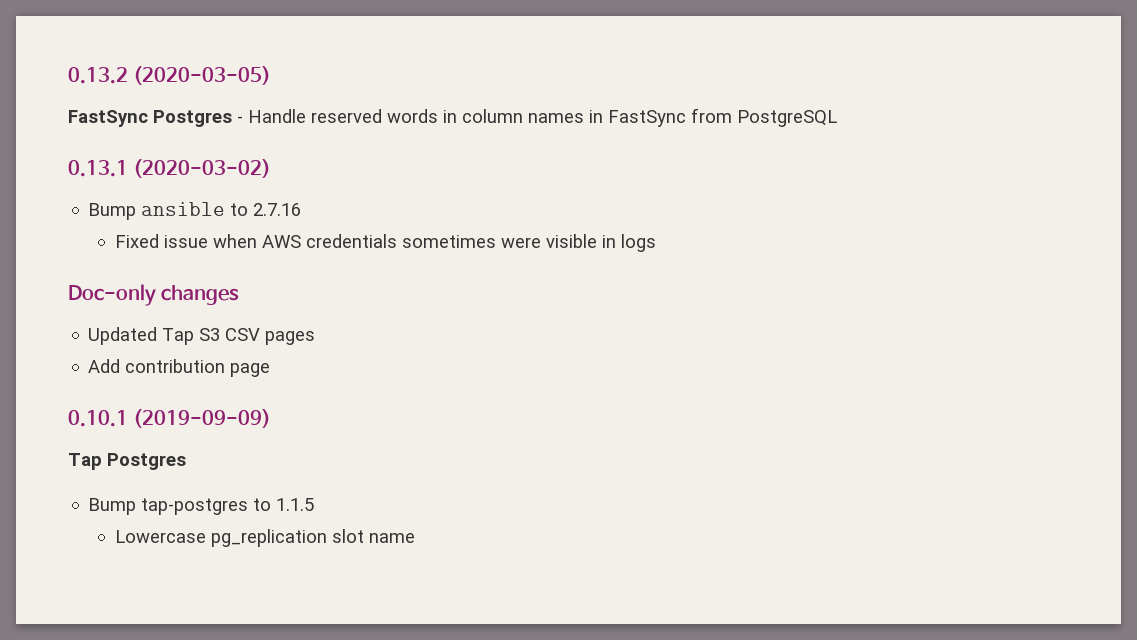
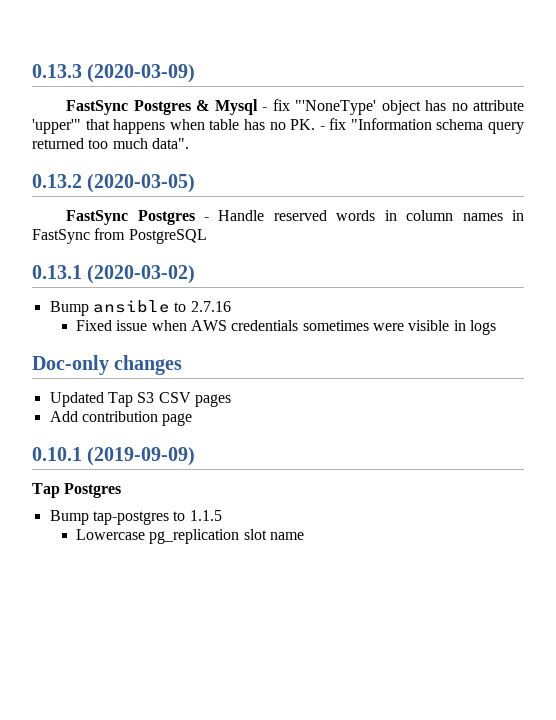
(68, 75) none -> [32,64,196,83] [66,99,524,115] [32,118,524,134] [32,138,189,149] 0.13.3 (2020-03-09) // FastSync Postgres & Mysql - fix "'NoneType' object has no attribute 'upper'" that happens when table has no PK. - fix "Information schema query returned too much data". //

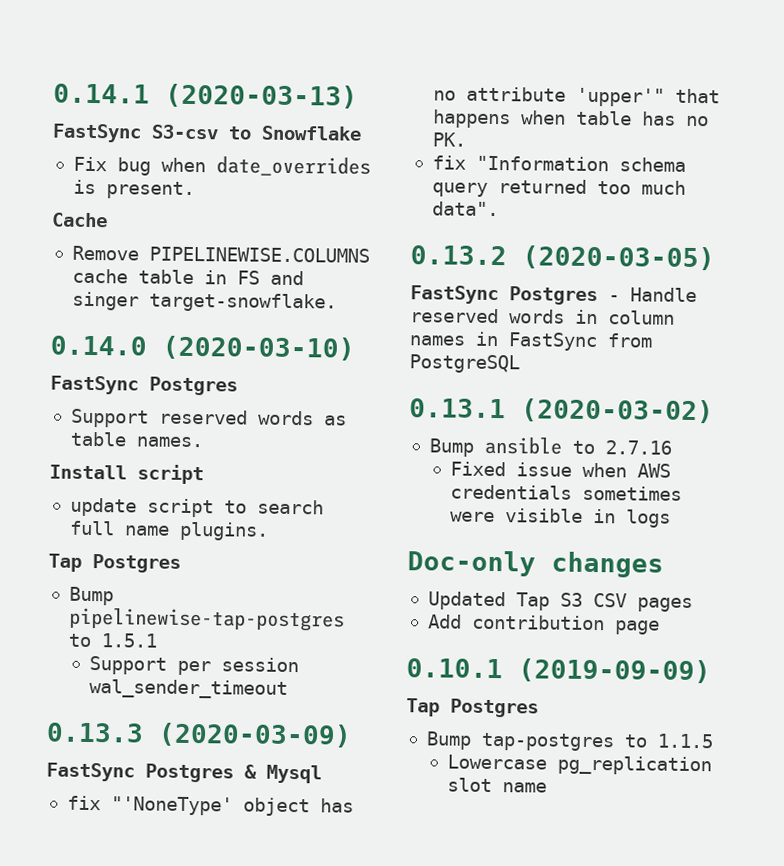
(32, 71) none -> [53,83,358,109] [52,123,362,143] [72,156,371,177] [72,179,195,200] [52,212,108,228] [71,245,370,263] [71,268,304,286] [71,291,337,313] [50,335,355,361] [50,375,238,396] [70,408,347,428] [69,431,203,448] [49,464,204,485] [69,497,324,518] [68,520,269,541] [48,553,181,573] [68,586,114,606] [68,607,345,632] [67,633,157,648] [89,656,300,676] [89,679,289,699] 0.14.1 (2020-03-13) // FastSync S3-csv to Snowflake // Fix bug when date_overrides is present. // Cache // Remove PIPELINEWISE.COLUMNS cache table in FS and singer target-snowflake. // 0.14.0 (2020-03-10) // FastSync Postgres // Support reserved words as table names. // Install script // update script to search full name plugins. // Tap Postgres // Bump pipelinewise-tap-postgres to 1.5.1 // Support per session wal_sender_timeout //
[262,107,268,111] - -> (322, 774) //
[319,126,325,130] - -> (466, 139) //

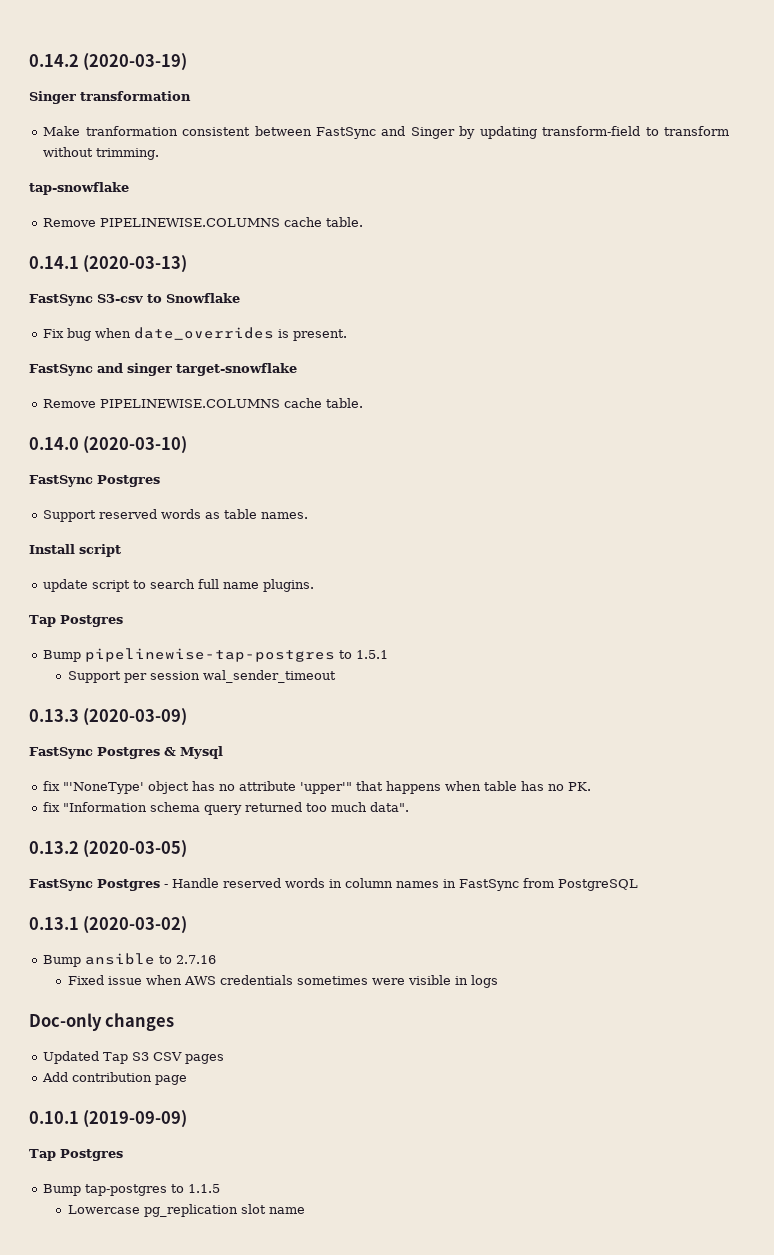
(53, 93) none -> [29,53,188,71] [29,91,191,104] [43,126,729,139] [43,147,160,160] [29,182,129,195] [43,217,364,227] 0.14.2 (2020-03-19) // Singer transformation // Make tranformation consistent between FastSync and Singer by updating transform-field to transform without trimming. // tap-snowflake // Remove PIPELINEWISE.COLUMNS cache table. //
[52,212,108,228] [71,245,370,263] [71,268,304,286] [71,291,337,313] Cache // Remove PIPELINEWISE.COLUMNS cache table in FS and singer target-snowflake. -> [29,363,297,376] [43,398,364,408] FastSync and singer target-snowflake // Remove PIPELINEWISE.COLUMNS cache table.

